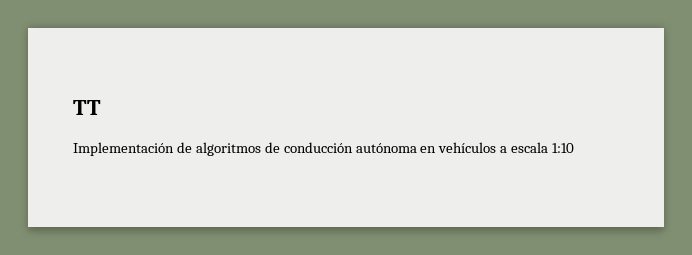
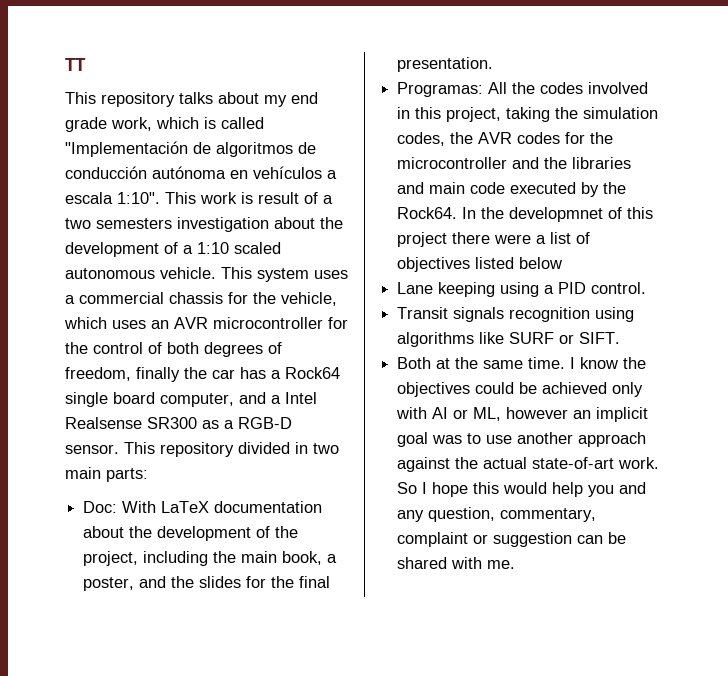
[73,142,174,156] Implementación -> [65,92,318,107] [65,117,264,132] [65,141,188,157] This repository talks about my end grade work, which is called "Implementación
[552,143,575,153] 1:10 -> [117,192,333,204] [65,217,343,232] [65,242,281,257] [65,267,348,282] [65,292,337,306] [64,317,348,329] [65,342,282,357] [65,367,340,382] [65,392,317,407] [65,417,292,429] [65,442,339,457] [65,467,148,482] [83,501,323,513] [83,526,299,541] [83,551,338,566] [83,576,331,591] [397,57,494,72] [397,82,649,97] [397,107,659,122] [397,132,614,146] [397,157,632,169] [397,182,627,197] [397,207,654,222] [397,232,591,247] [397,257,563,272] [397,282,647,297] [397,307,635,322] [397,332,621,347] [397,357,647,369] [397,382,644,397] [396,407,649,422] [397,432,647,447] [397,457,660,472] [397,482,647,497] [397,507,597,522] [397,532,627,547] [397,557,516,569] 1:10". This work is result of a two semesters investigation about the development of a 1:10 scaled autonomous vehicle. This system uses a commercial chassis for the vehicle, which uses an AVR microcontroller for the control of both degrees of freedom, finally the car has a Rock64 single board computer, and a Intel Realsense SR300 as a RGB-D sensor. This repository divided in two main parts: // Doc: With LaTeX documentation about the development of the project, including the main book, a poster, and the slides for the final presentation. // Programas: All the codes involved in this project, taking the simulation codes, the AVR codes for the microcontroller and the libraries and main code executed by the Rock64. In the developmnet of this project there were a list of objectives listed below // Lane keeping using a PID control. // Transit signals recognition using algorithms like SURF or SIFT. // Both at the same time. I know the objectives could be achieved only with AI or ML, however an implicit goal was to use another approach against the actual state-of-art work. So I hope this would help you and any question, commentary, complaint or suggestion can be shared with me.

